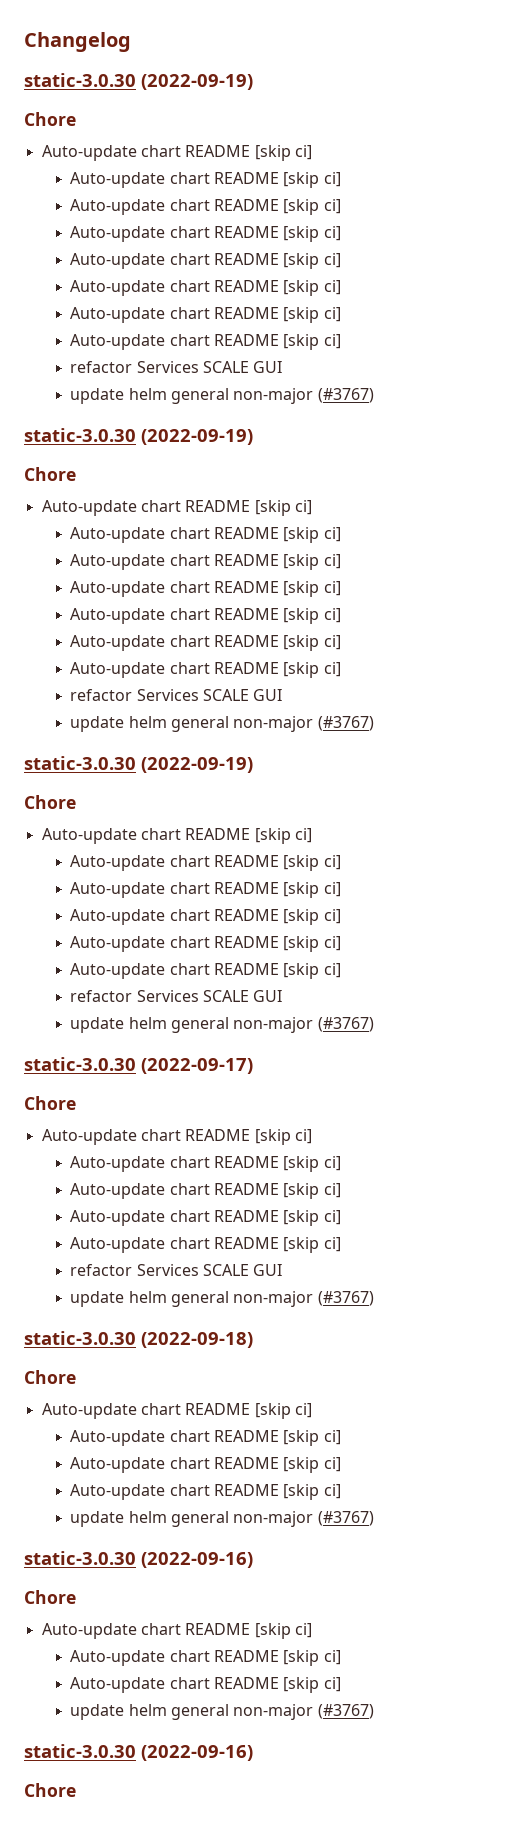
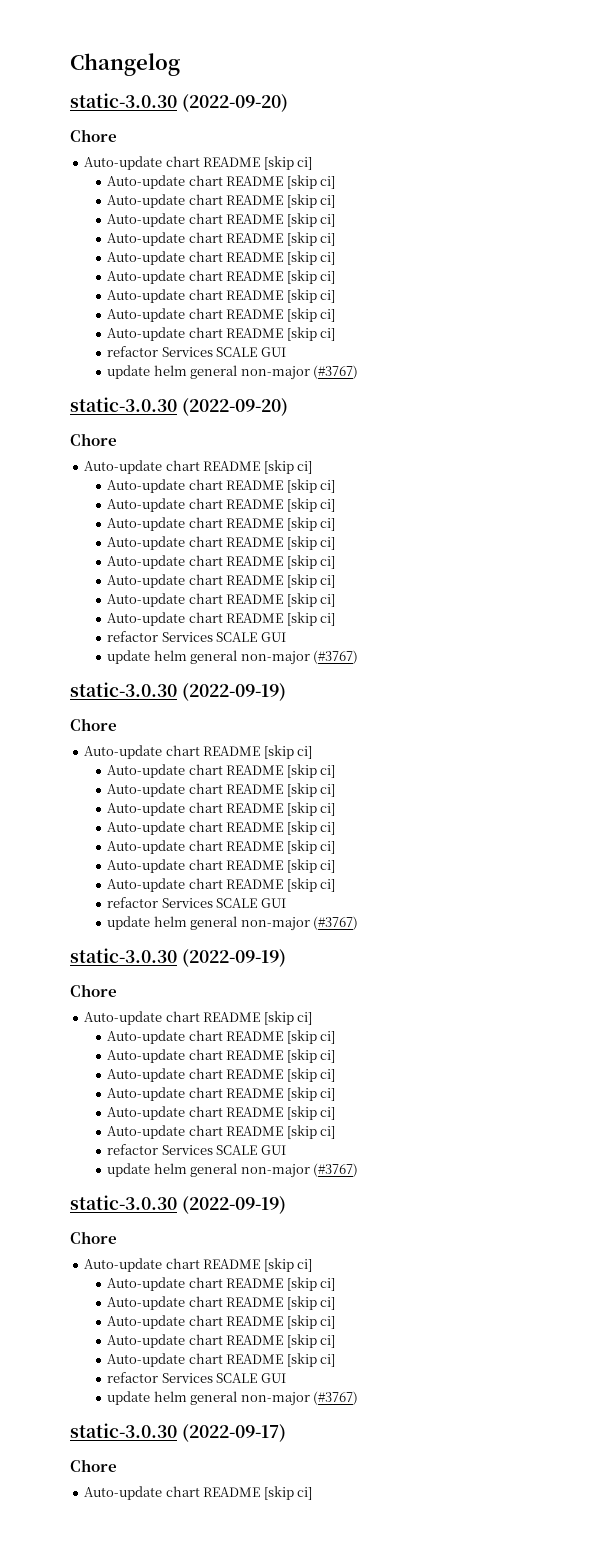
(131, 42) none -> [70,93,288,112] [70,129,117,142] [84,156,313,170] [107,175,336,189] [107,194,336,208] [107,213,336,227] [107,232,336,246] [107,251,336,265] [107,270,336,284] [107,289,336,303] [107,308,336,322] [107,327,336,341] [107,346,286,357] [107,365,359,380] [70,397,288,416] [70,433,117,446] [84,460,313,474] [107,479,336,493] [107,498,336,512] [107,517,336,531] [107,536,336,550] [107,555,336,569] [107,574,336,588] [107,593,336,607] [107,612,336,626] [107,631,286,642] [107,650,359,665] // static-3.0.30 (2022-09-20) // Chore // Auto-update chart README [skip ci] // Auto-update chart README [skip ci] // Auto-update chart README [skip ci] // Auto-update chart README [skip ci] // Auto-update chart README [skip ci] // Auto-update chart README [skip ci] // Auto-update chart README [skip ci] // Auto-update chart README [skip ci] // Auto-update chart README [skip ci] // Auto-update chart README [skip ci] // refactor Services SCALE GUI // update helm general non-major (#3767) // static-3.0.30 (2022-09-20) // Chore // Auto-update chart README [skip ci] // Auto-update chart README [skip ci] // Auto-update chart README [skip ci] // Auto-update chart README [skip ci] // Auto-update chart README [skip ci] // Auto-update chart README [skip ci] // Auto-update chart README [skip ci] // Auto-update chart README [skip ci] // Auto-update chart README [skip ci] // refactor Services SCALE GUI // update helm general non-major (#3767)
[70,1156,341,1172] [70,1183,341,1199] [70,1210,341,1226] [70,1237,341,1253] [70,1264,283,1276] [70,1291,374,1307] [24,1331,253,1348] [24,1370,76,1384] [41,1403,312,1419] [70,1430,341,1446] [70,1457,341,1473] [70,1484,341,1500] [70,1511,374,1527] [24,1551,253,1568] [24,1590,76,1604] [41,1623,312,1639] [70,1650,341,1666] [70,1677,341,1693] [70,1704,374,1720] [24,1744,253,1761] [24,1783,76,1797] // Auto-update chart README [skip ci] // Auto-update chart README [skip ci] // Auto-update chart README [skip ci] // Auto-update chart README [skip ci] // refactor Services SCALE GUI // update helm general non-major (#3767) // static-3.0.30 (2022-09-18) // Chore // Auto-update chart README [skip ci] // Auto-update chart README [skip ci] // Auto-update chart README [skip ci] // Auto-update chart README [skip ci] // update helm general non-major (#3767) // static-3.0.30 (2022-09-16) // Chore // Auto-update chart README [skip ci] // Auto-update chart README [skip ci] // Auto-update chart README [skip ci] // update helm general non-major (#3767) // static-3.0.30 (2022-09-16) // Chore -> (313, 1493) none

